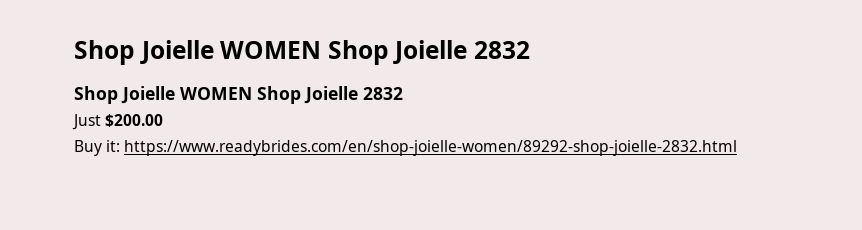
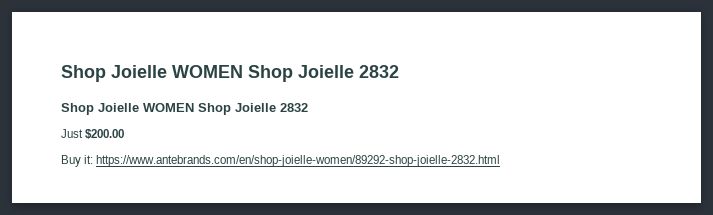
[124,140,738,156] https://www.readybrides.com/en/shop-joielle-women/89292-shop-joielle-2832.html -> [96,155,501,167] https://www.antebrands.com/en/shop-joielle-women/89292-shop-joielle-2832.html

